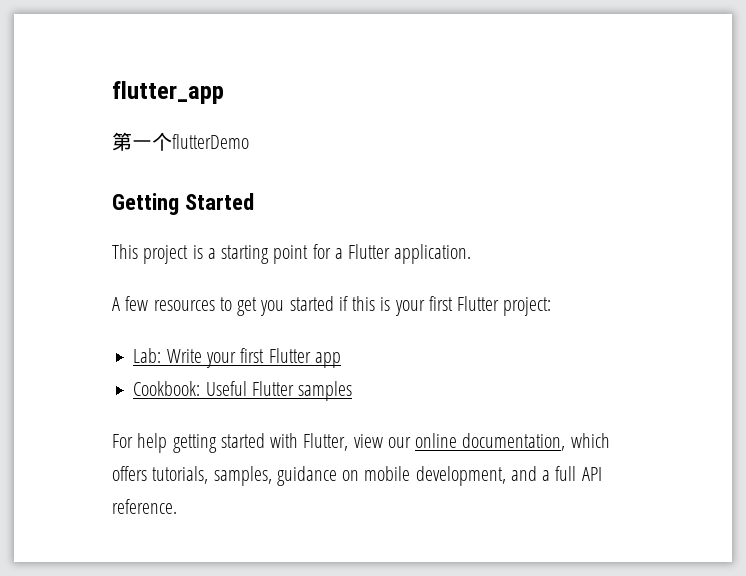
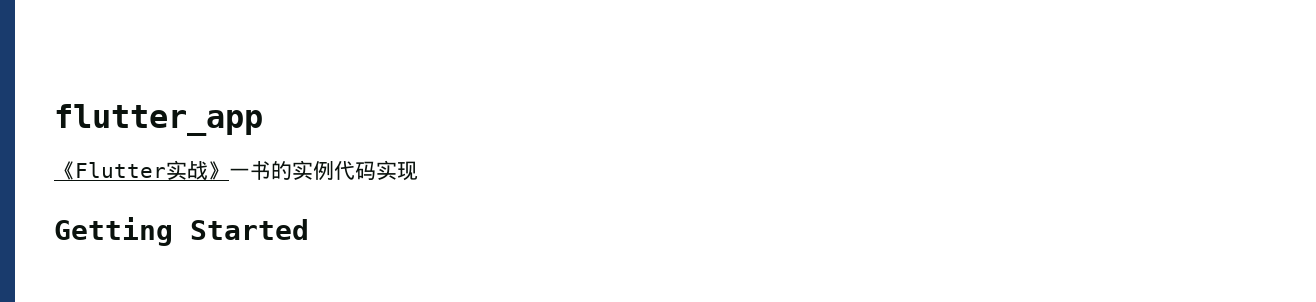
[112,132,249,151] [112,193,255,215] [112,244,472,264] [112,296,552,316] [133,348,341,368] [133,381,353,401] [112,433,610,453] [112,466,602,486] [112,499,177,514] 第一个flutterDemo // Getting Started // This project is a starting point for a Flutter application. // A few resources to get you started if this is your first Flutter project: // Lab: Write your first Flutter app // Cookbook: Useful Flutter samples // For help getting started with Flutter, view our online documentation, which offers tutorials, samples, guidance on mobile development, and a full API reference. -> [54,160,418,181] [54,217,309,246] 《Flutter实战》一书的实例代码实现 // Getting Started

